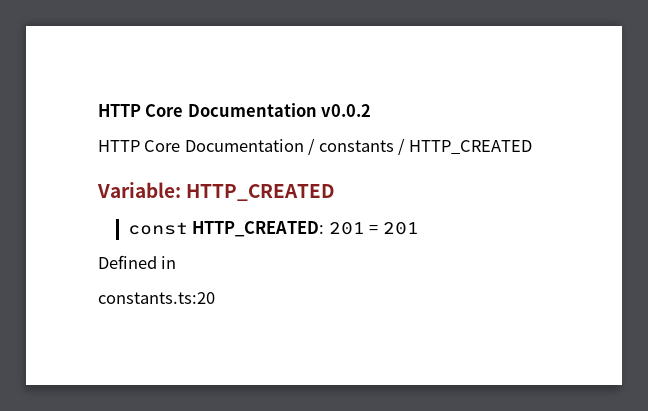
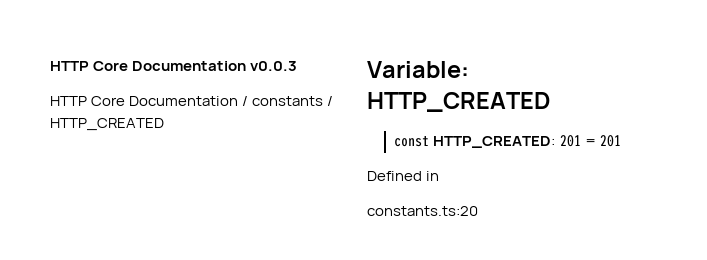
[98,103,372,117] HTTP Core Documentation v0.0.2 -> [50,61,298,71] HTTP Core Documentation v0.0.3

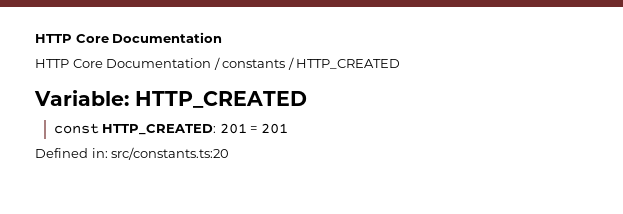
[50,61,298,71] HTTP Core Documentation v0.0.3 -> [35,32,223,43] HTTP Core Documentation
[426,171,440,181] [367,206,478,216] in // constants.ts:20 -> [91,147,230,160] in: src/constants.ts:20

